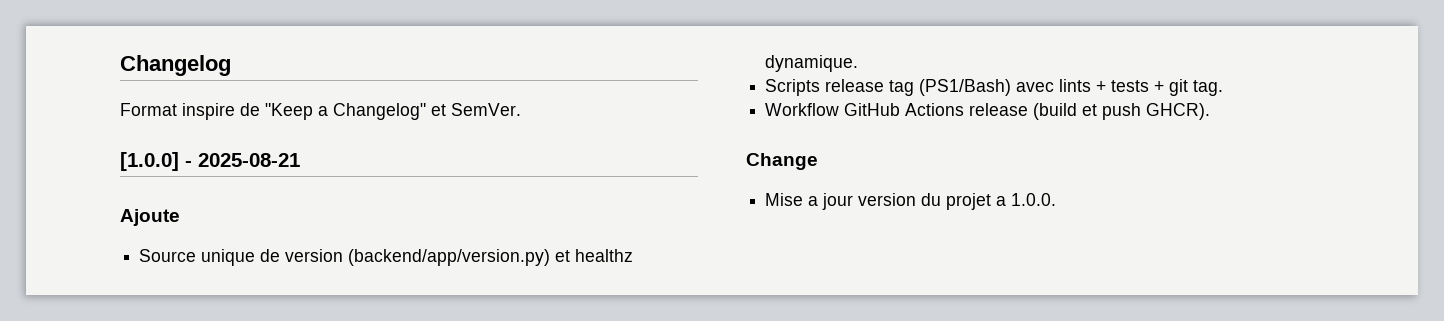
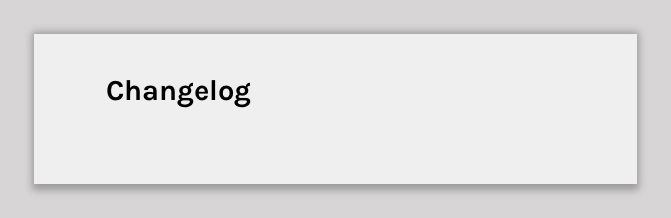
[120,103,521,120] [120,152,300,171] [120,209,180,226] [139,249,634,266] [765,55,859,72] [765,79,1224,96] [765,103,1211,120] [746,153,818,170] [765,193,1057,210] // Format inspire de "Keep a Changelog" et SemVer. // [1.0.0] - 2025-08-21 // Ajoute // Source unique de version (backend/app/version.py) et healthz dynamique. // Scripts release tag (PS1/Bash) avec lints + tests + git tag. // Workflow GitHub Actions release (build et push GHCR). // Change // Mise a jour version du projet a 1.0.0. -> (251, 94) none

